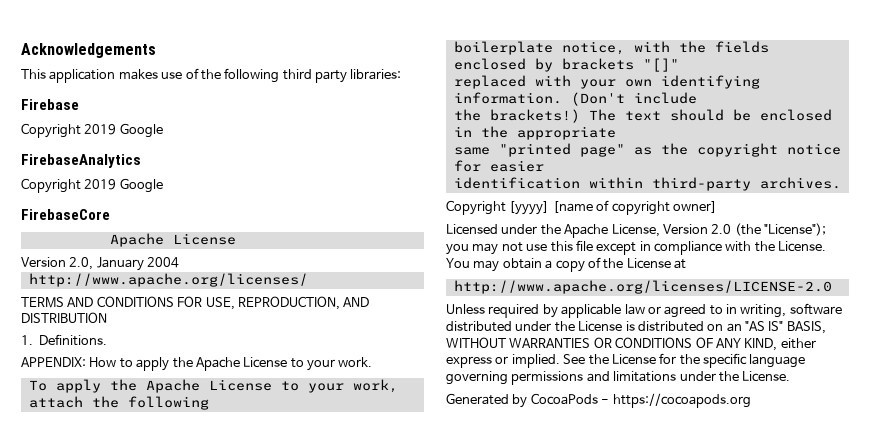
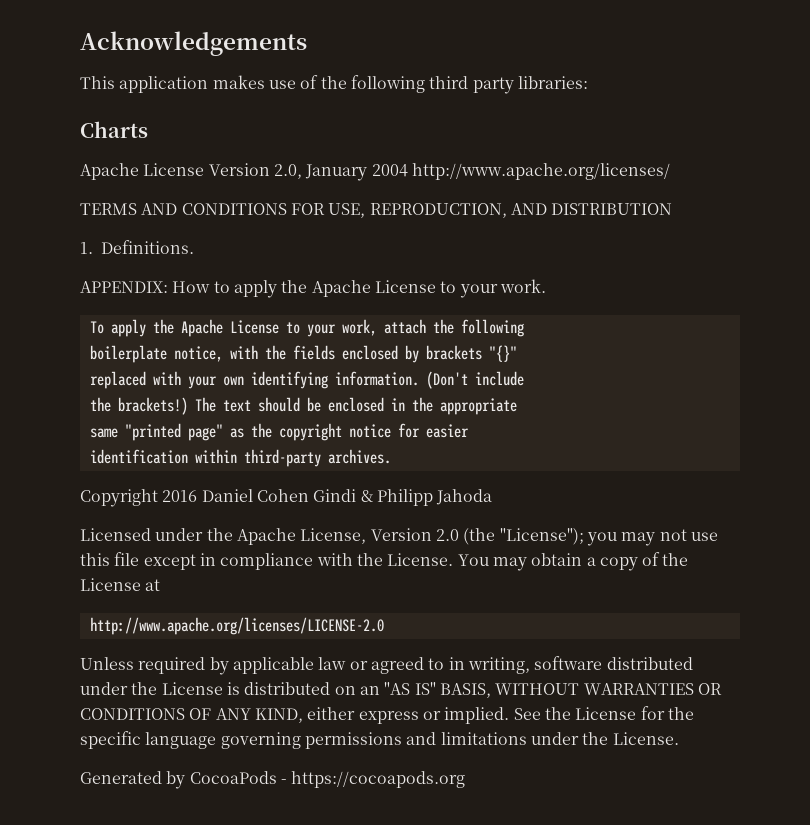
[21,99,79,110] [21,123,163,138] [21,154,141,168] [21,178,163,193] [21,209,110,220] [109,233,236,247] Firebase // Copyright 2019 Google // FirebaseAnalytics // Copyright 2019 Google // FirebaseCore // Apache License // -> [80,121,148,138] [80,163,205,180] Charts // Apache License
(180, 262) // -> (408, 170) none
[642,58,679,72] "[]" -> [488,345,517,362] "{}"
[509,200,717,215] [yyyy] [name of copyright owner] -> [162,489,493,506] 2016 Daniel Cohen Gindi & Philipp Jahoda

